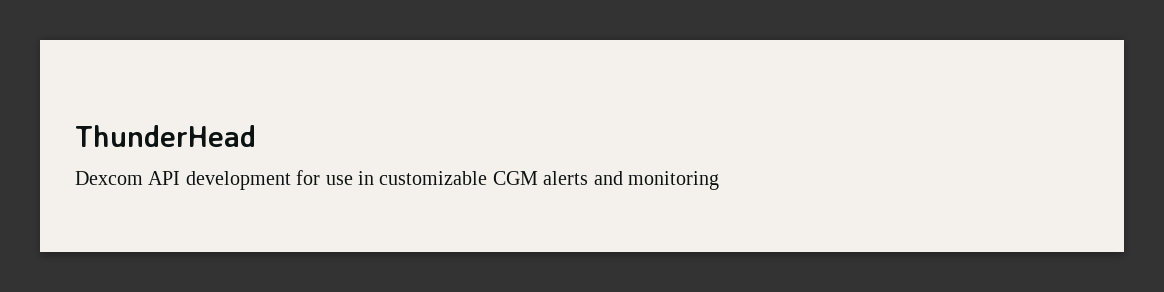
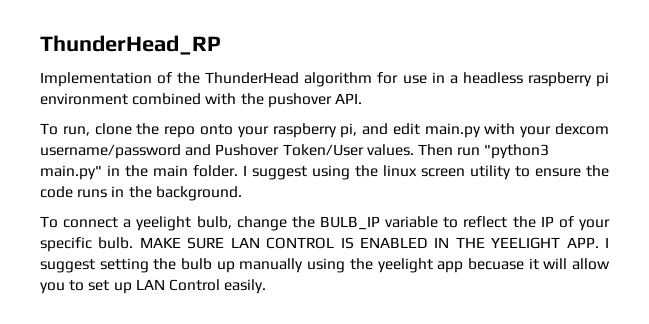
[75,125,256,147] [75,170,719,190] ThunderHead // Dexcom API development for use in customizable CGM alerts and monitoring -> [40,35,221,55] [40,72,610,87] [40,93,362,108] [40,123,609,138] [40,144,550,159] [40,165,609,180] [40,186,242,201] [40,216,610,231] [40,237,609,252] [40,258,610,273] [40,279,267,294] ThunderHead_RP // Implementation of the ThunderHead algorithm for use in a headless raspberry pi environment combined with the pushover API. // To run, clone the repo onto your raspberry pi, and edit main.py with your dexcom username/password and Pushover Token/User values. Then run "python3 main.py" in the main folder. I suggest using the linux screen utility to ensure the code runs in the background. // To connect a yeelight bulb, change the BULB_IP variable to reflect the IP of your specific bulb. MAKE SURE LAN CONTROL IS ENABLED IN THE YEELIGHT APP. I suggest setting the bulb up manually using the yeelight app becuase it will allow you to set up LAN Control easily.

